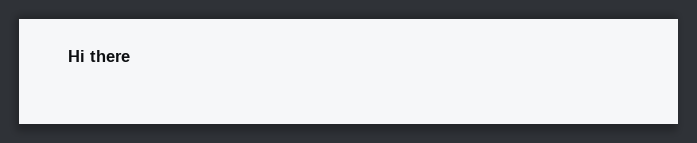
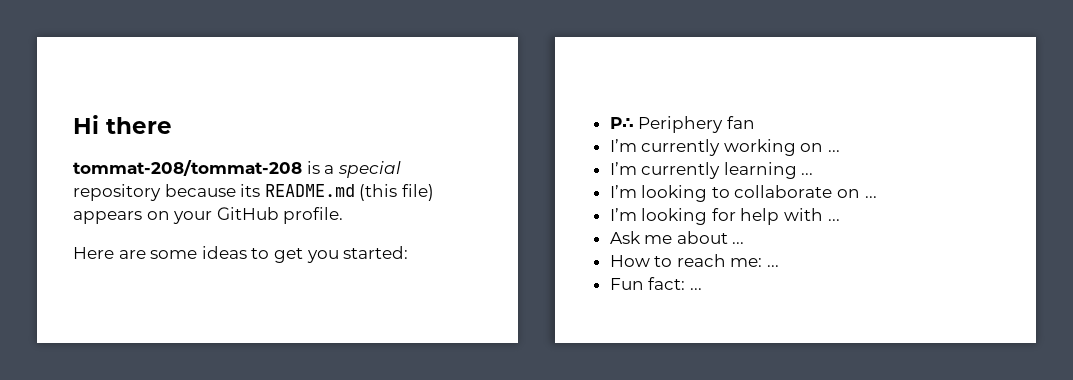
(130, 56) none -> [73,160,401,178] [73,184,434,201] [73,207,344,224] [73,246,409,263] [609,116,755,133] [609,139,841,156] [609,162,814,179] [609,185,877,202] [609,208,840,225] [609,231,745,244] [609,254,780,267] [609,277,702,290] // tommat-208/tommat-208 is a special repository because its README.md (this file) appears on your GitHub profile. // Here are some ideas to get you started: // P∴ Periphery fan // I’m currently working on ... // I’m currently learning ... // I’m looking to collaborate on ... // I’m looking for help with ... // Ask me about ... // How to reach me: ... // Fun fact: ...

